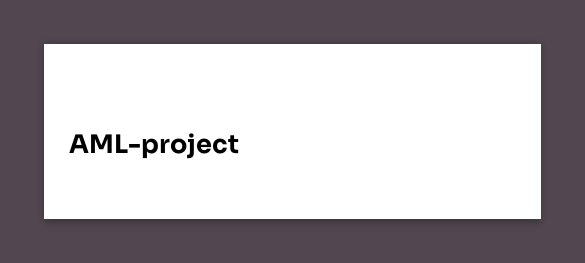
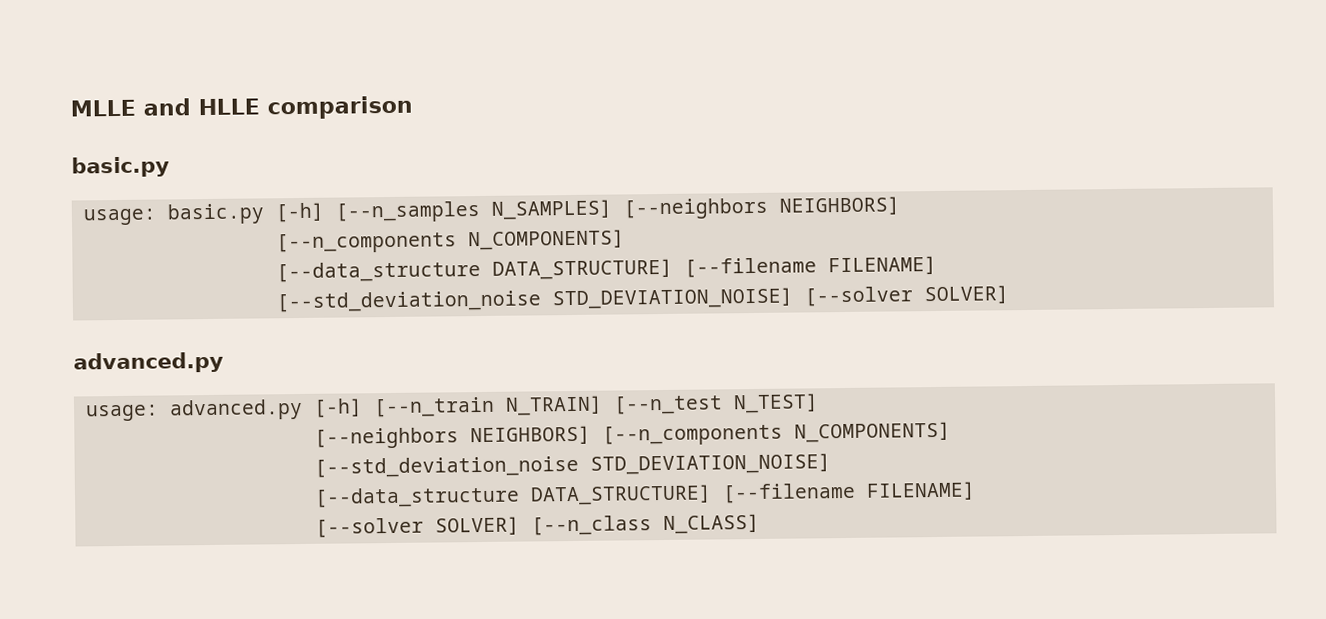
[69,133,239,159] AML-project -> [70,95,413,120] [71,156,170,178] [83,196,901,226] [276,229,626,254] [276,255,938,283] [276,285,1010,313] [73,351,224,374] [86,393,820,422] [314,421,952,449] [314,453,832,478] [314,481,977,508] [315,513,761,538] MLLE and HLLE comparison // basic.py // usage: basic.py [-h] [--n_samples N_SAMPLES] [--neighbors NEIGHBORS] // [--n_components N_COMPONENTS] // [--data_structure DATA_STRUCTURE] [--filename FILENAME] // [--std_deviation_noise STD_DEVIATION_NOISE] [--solver SOLVER] // advanced.py // usage: advanced.py [-h] [--n_train N_TRAIN] [--n_test N_TEST] // [--neighbors NEIGHBORS] [--n_components N_COMPONENTS] // [--std_deviation_noise STD_DEVIATION_NOISE] // [--data_structure DATA_STRUCTURE] [--filename FILENAME] // [--solver SOLVER] [--n_class N_CLASS]

